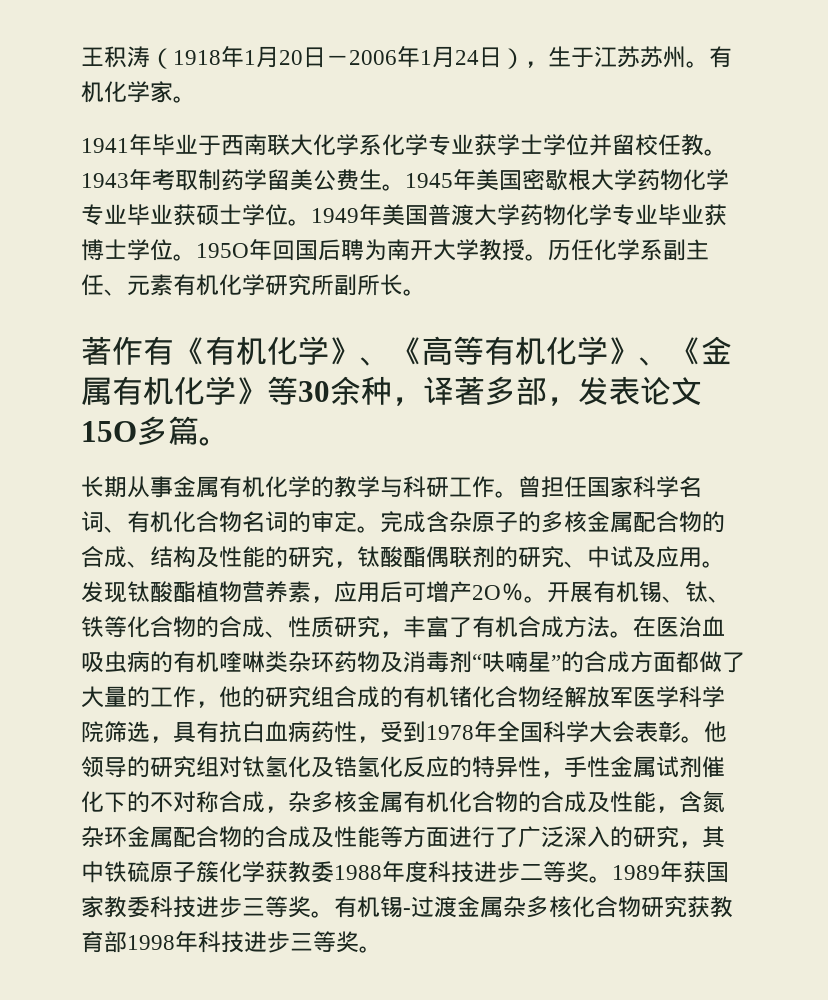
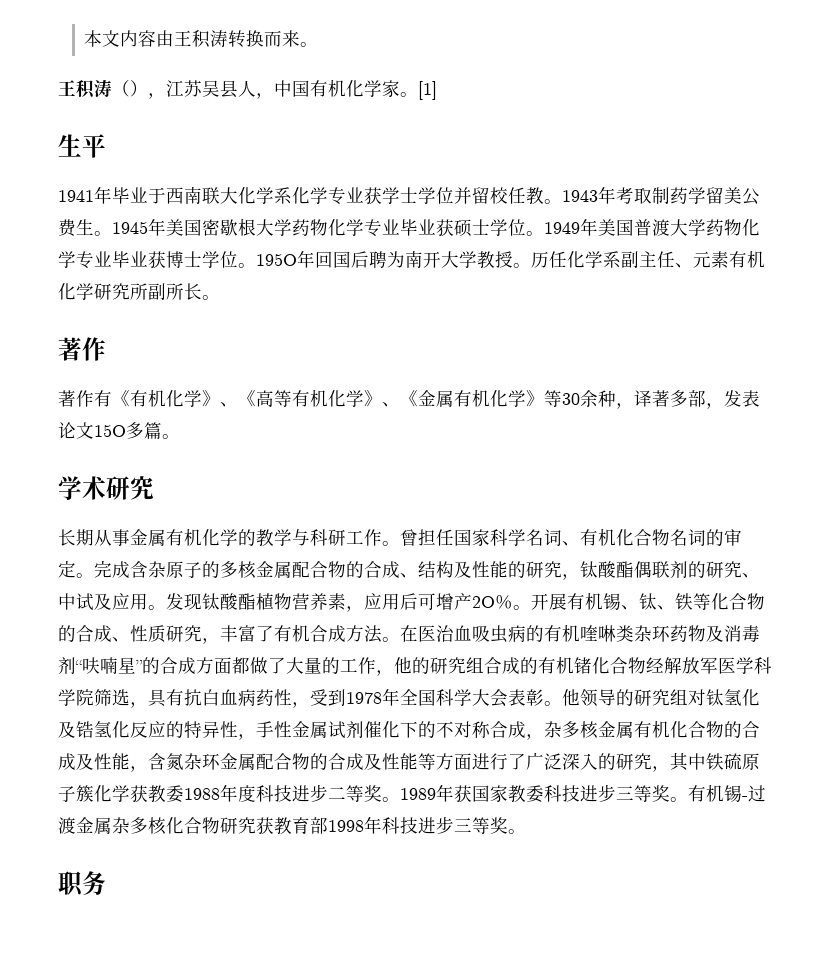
[81,46,709,69] 王积涛（1918年1月20日－2006年1月24日），生于江苏苏州。 -> [84,30,319,48] [58,80,310,99] 本文内容由王积涛转换而来。 // 王积涛（），江苏吴县人，中国
(196, 99) none -> [418,81,437,100] [58,134,106,158] [1] // 生平
(143, 350) none -> [58,390,94,407] // 著作
(230, 441) none -> [58,476,154,500] // 学术研究
(382, 949) none -> [58,871,106,897] // 职务

